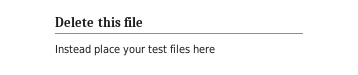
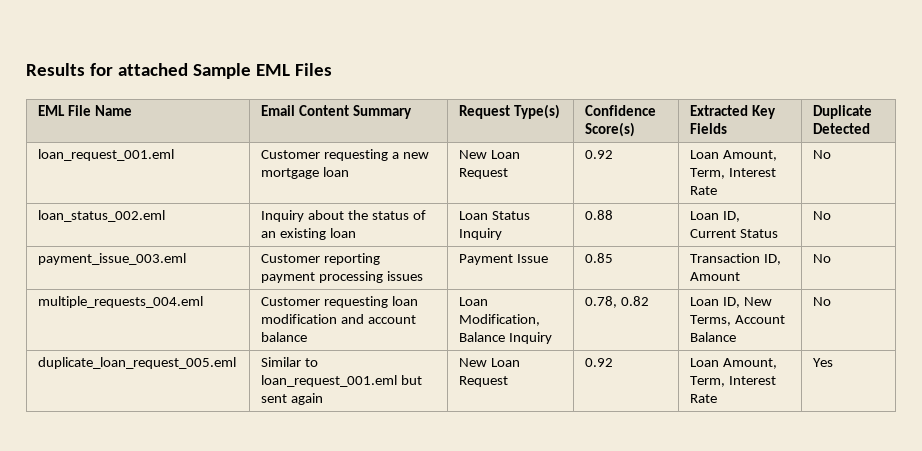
[55,16,144,27] [55,44,215,56] Delete this file // Instead place your test files here -> [26,63,332,79] [38,105,132,116] [261,105,412,119] [459,104,561,119] [585,105,657,116] [585,122,636,137] [690,105,777,119] [690,123,728,134] [813,105,873,119] [813,123,871,134] [38,149,175,161] [261,149,429,161] [261,167,350,179] [459,150,521,159] [459,168,509,179] [585,150,614,159] [690,150,778,161] [690,168,777,179] [690,186,718,195] [813,150,832,159] [38,210,166,222] [261,210,426,222] [261,228,356,240] [459,211,531,220] [459,228,503,240] [585,210,614,220] [690,211,741,222] [690,229,779,238] [813,211,832,220] [38,253,187,265] [261,253,381,265] [261,271,423,283] [459,254,549,265] [585,253,614,263] [690,253,782,265] [690,272,741,281] [813,254,832,263] [38,296,204,308] [261,296,418,308] [261,314,416,324] [261,332,308,342] [459,297,489,306] [459,314,541,326] [459,332,553,344] [585,296,650,308] [690,297,772,308] [690,315,786,326] [690,332,737,342] [813,297,832,306] [38,357,237,369] [261,357,319,367] [261,375,423,387] [261,393,324,405] [459,358,521,367] [459,376,509,387] [585,358,614,367] [690,358,778,369] [690,376,777,387] [690,394,718,403] [813,358,834,367] Results for attached Sample EML Files // EML File Name | Email Content Summary | Request Type(s) | Confidence Score(s) | Extracted Key Fields | Duplicate Detected // loan_request_001.eml | Customer requesting a new mortgage loan | New Loan Request | 0.92 | Loan Amount, Term, Interest Rate | No // loan_status_002.eml | Inquiry about the status of an existing loan | Loan Status Inquiry | 0.88 | Loan ID, Current Status | No // payment_issue_003.eml | Customer reporting payment processing issues | Payment Issue | 0.85 | Transaction ID, Amount | No // multiple_requests_004.eml | Customer requesting loan modification and account balance | Loan Modification, Balance Inquiry | 0.78, 0.82 | Loan ID, New Terms, Account Balance | No // duplicate_loan_request_005.eml | Similar to loan_request_001.eml but sent again | New Loan Request | 0.92 | Loan Amount, Term, Interest Rate | Yes

